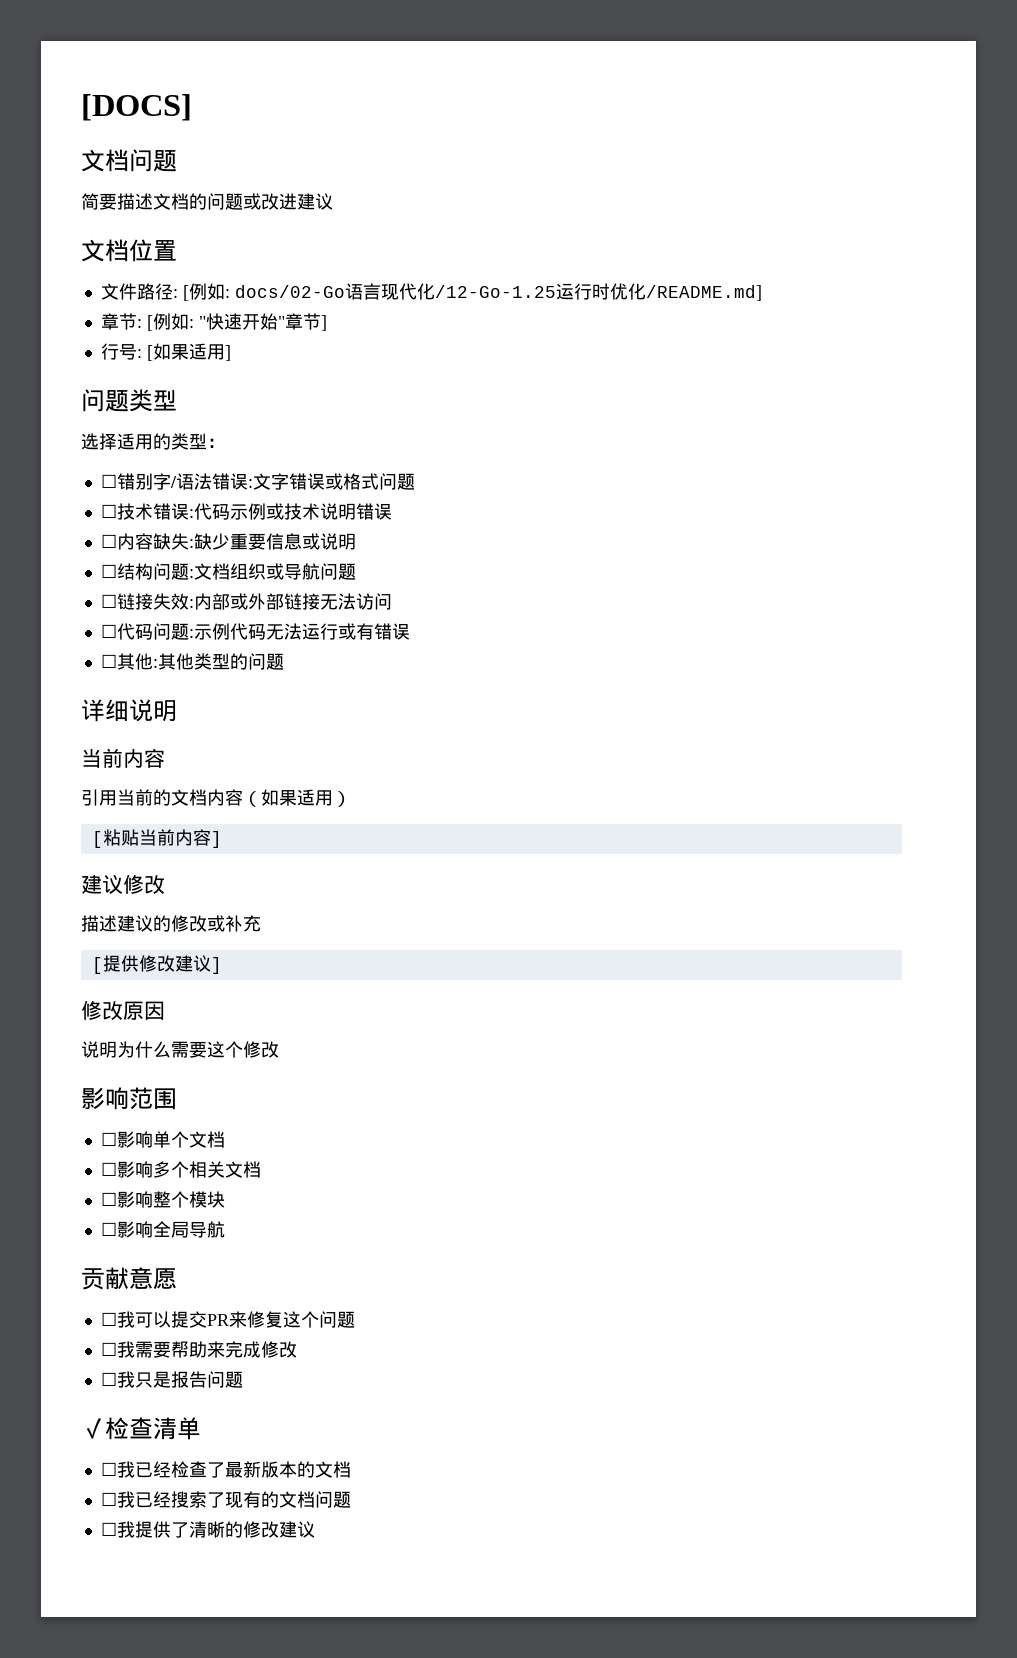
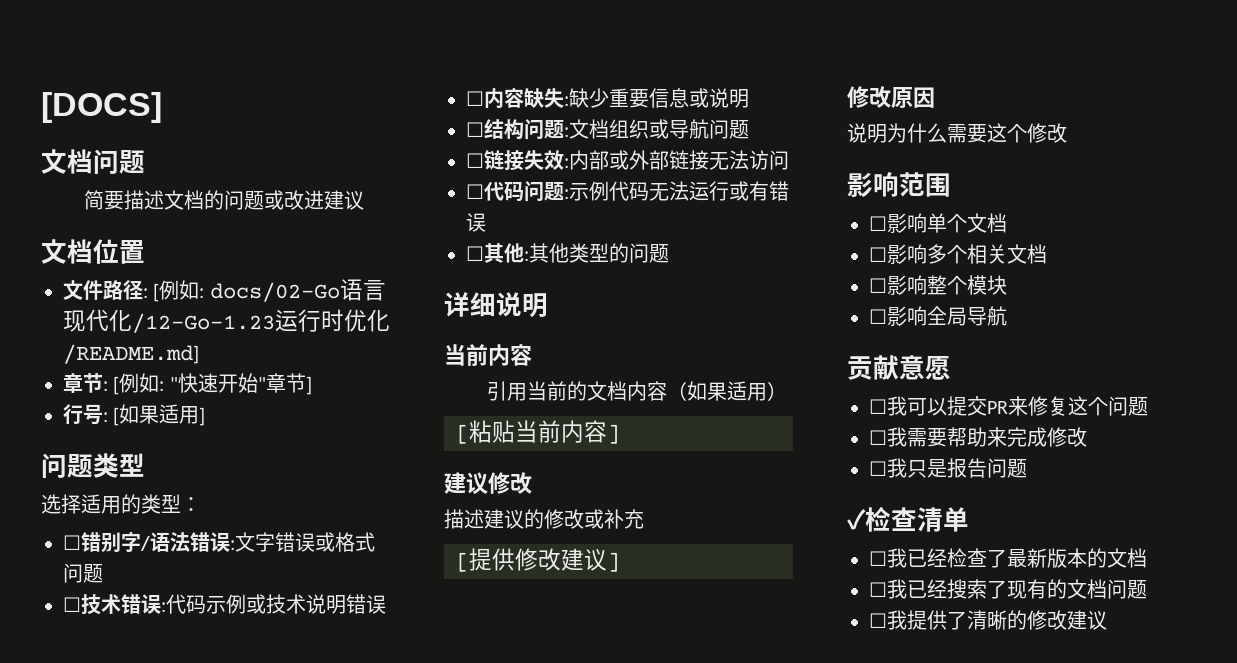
[434,285,556,298] /12-Go-1.25 -> [132,313,275,333] /12-Go-1.23

